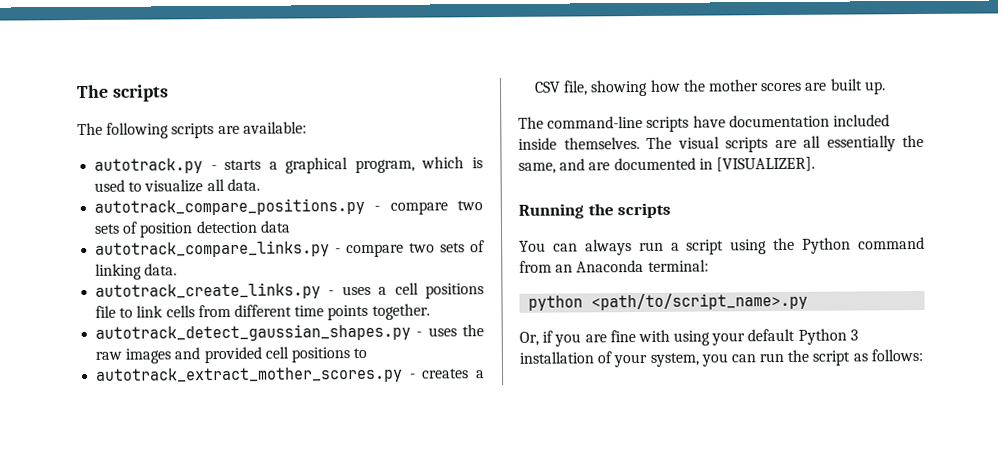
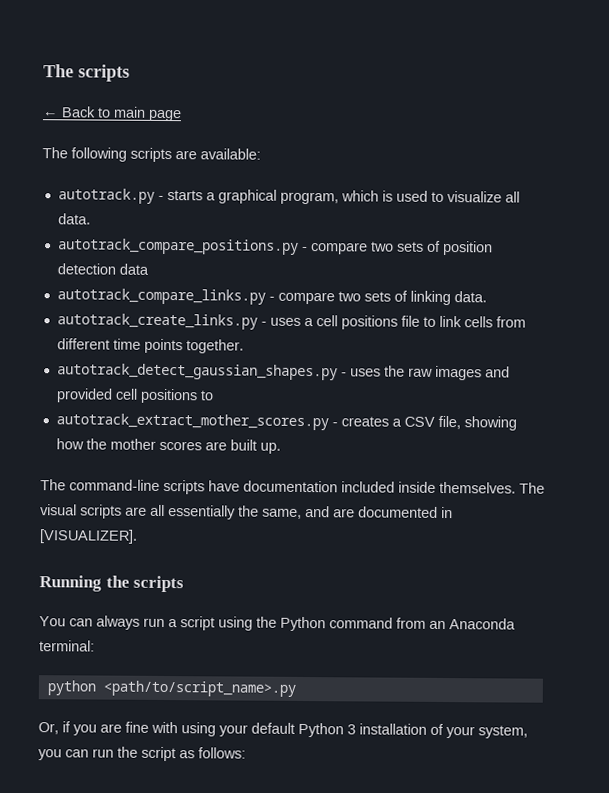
(169, 93) none -> [42,106,182,122] // ← Back to main page

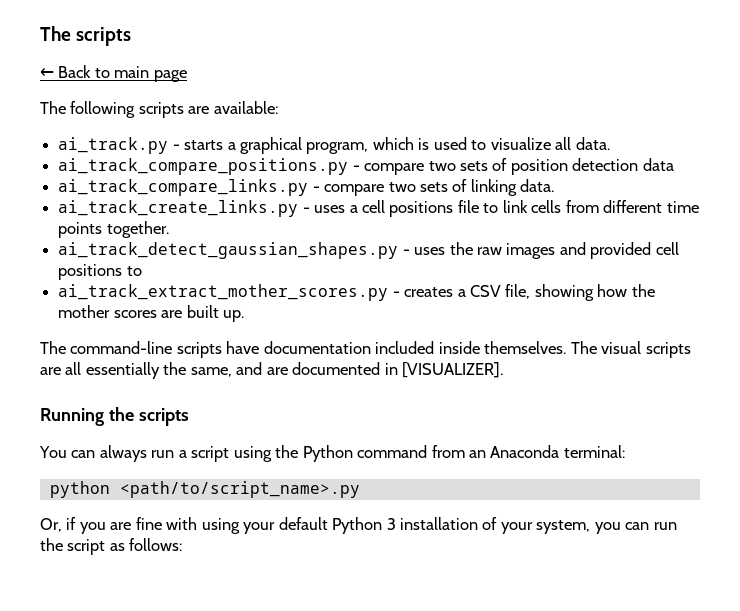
[57,188,155,204] autotrack.py -> [58,137,169,154] ai_track.py
[57,238,299,255] autotrack_compare_positions.py -> [58,158,349,175] ai_track_compare_positions.py
[56,288,266,305] autotrack_compare_links.py -> [58,179,309,196] ai_track_compare_links.py
[56,313,258,330] autotrack_create_links.py -> [58,200,299,217] ai_track_create_links.py
[56,363,338,381] autotrack_detect_gaussian_shapes.py -> [58,242,399,259] ai_track_detect_gaussian_shapes.py
[55,413,329,431] autotrack_extract_mother_scores.py -> [58,284,389,301] ai_track_extract_mother_scores.py

